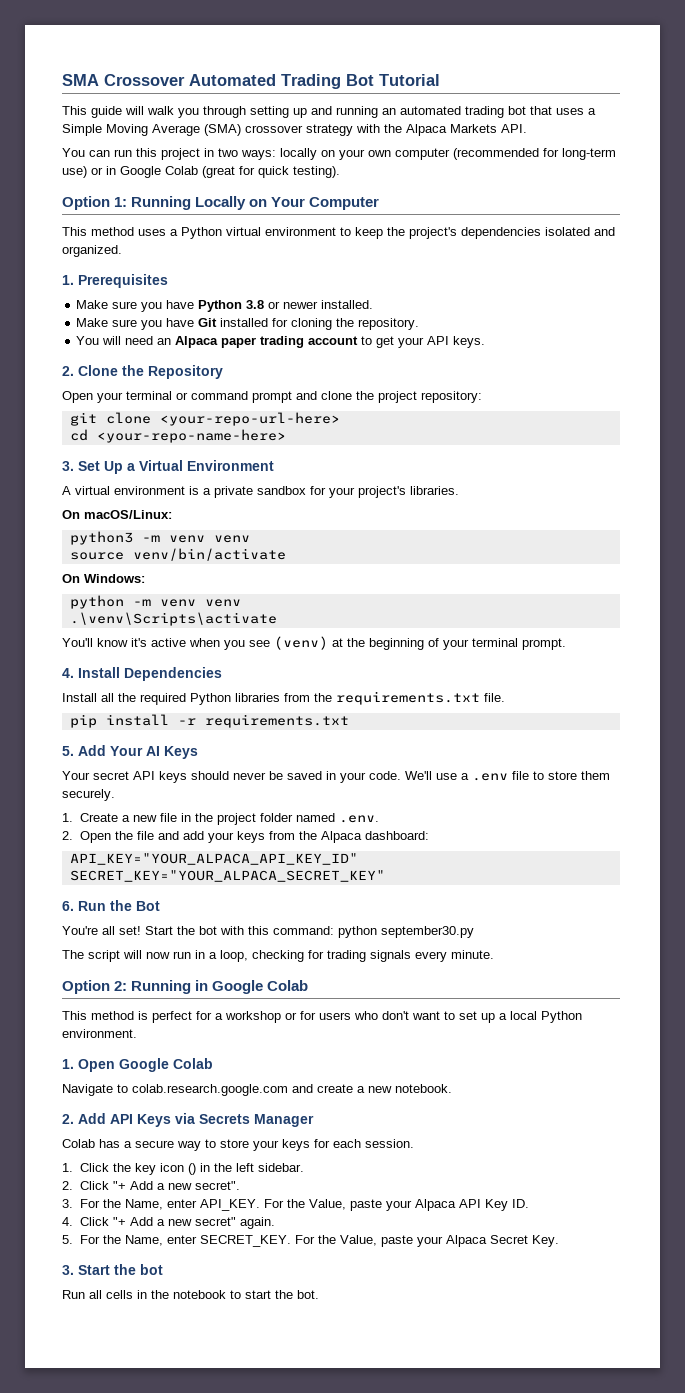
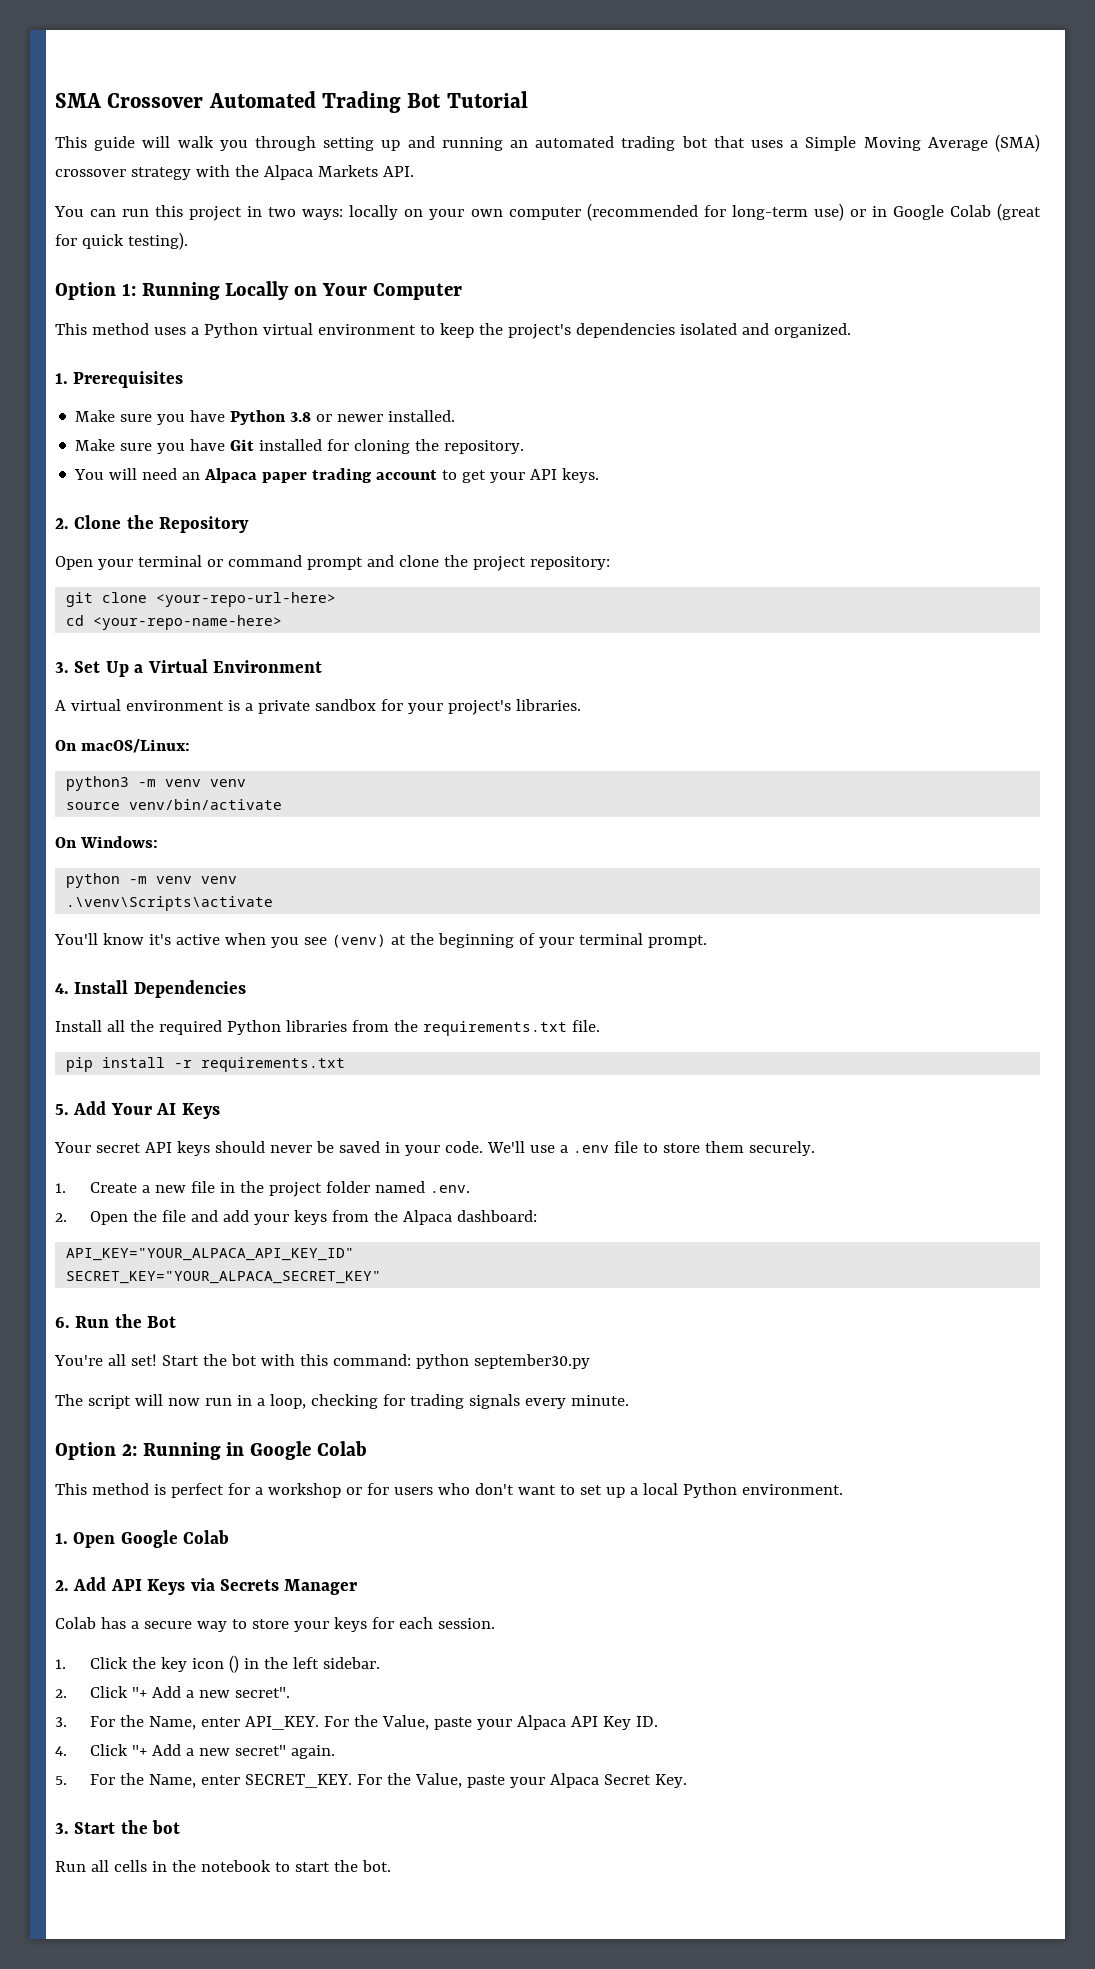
[62,1084,452,1096] // Navigate to colab.research.google.com and create a new notebook. -> (230, 1537) none

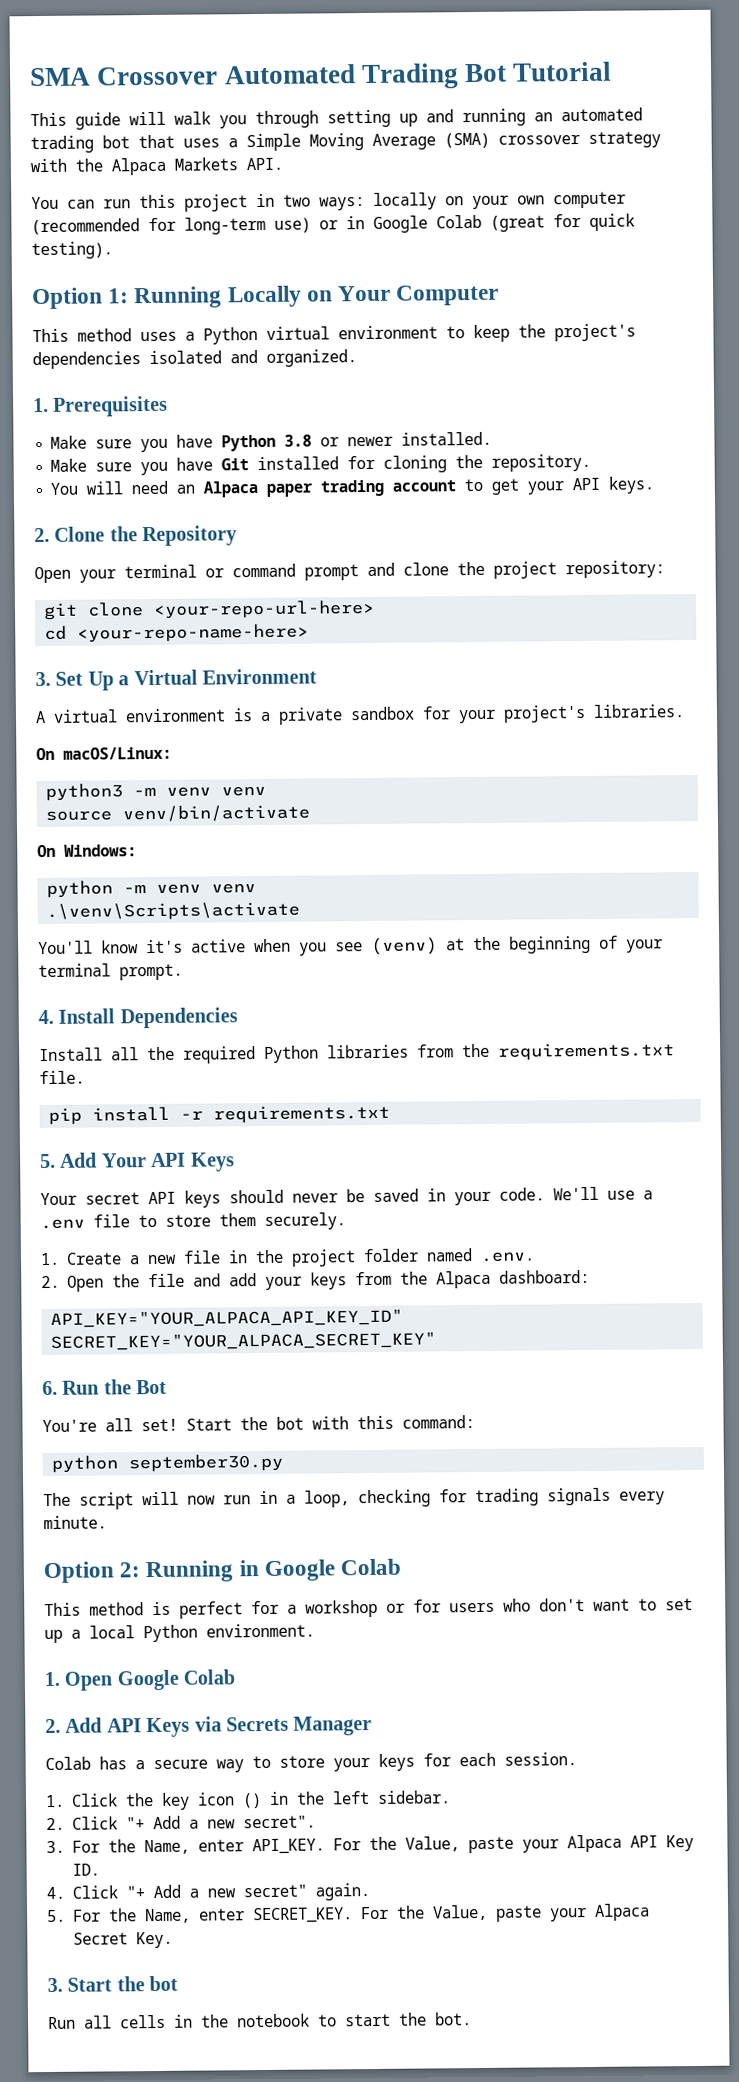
[156,1103,177,1115] AI -> [151,1152,187,1168] API
(411, 1360) none -> (475, 1422) //

